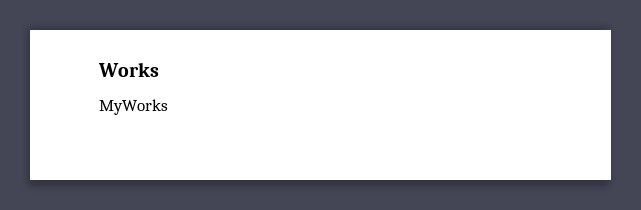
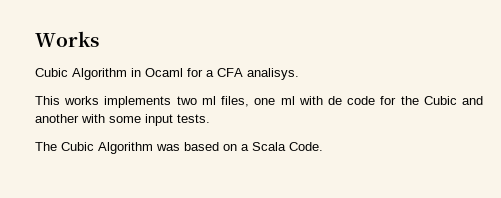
[99,99,168,115] MyWorks -> [35,68,299,80] [35,96,484,108] [35,114,210,126] [35,142,323,154] Cubic Algorithm in Ocaml for a CFA analisys. // This works implements two ml files, one ml with de code for the Cubic and another with some input tests. // The Cubic Algorithm was based on a Scala Code.

